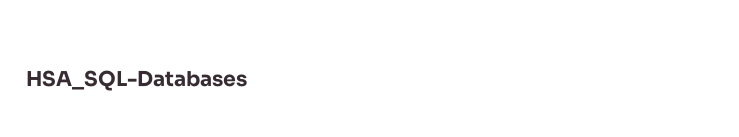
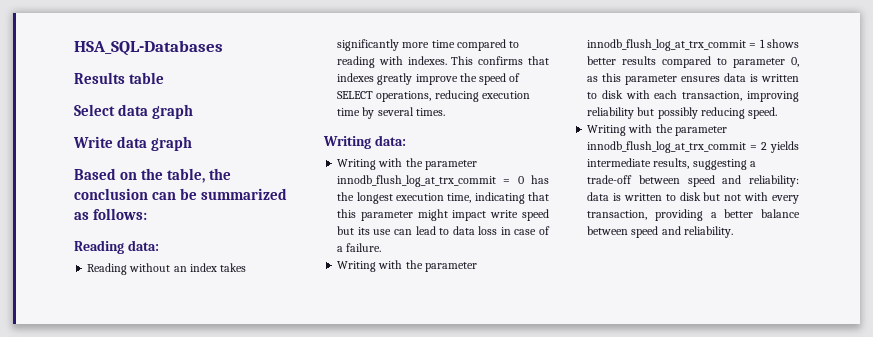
(247, 80) none -> [74,72,165,84] [74,104,194,119] [73,136,193,151] [74,168,232,183] [74,188,288,200] [74,208,148,220] [74,240,159,254] [87,263,247,275] [337,39,520,51] [337,56,549,68] [337,73,521,85] [337,90,530,102] [337,107,445,119] [323,135,406,149] [337,158,477,170] [337,175,549,187] [337,192,549,204] [337,209,549,221] [337,226,550,235] [337,243,382,252] [337,260,477,272] [587,39,799,51] [587,56,799,68] [587,73,799,85] [587,90,799,102] [587,107,778,119] [587,124,727,136] [587,141,799,153] [587,158,756,170] [587,175,799,187] [587,192,799,204] [587,209,800,221] [587,226,733,238] // Results table // Select data graph // Write data graph // Based on the table, the conclusion can be summarized as follows: // Reading data: // Reading without an index takes significantly more time compared to reading with indexes. This confirms that indexes greatly improve the speed of SELECT operations, reducing execution time by several times. // Writing data: // Writing with the parameter innodb_flush_log_at_trx_commit = 0 has the longest execution time, indicating that this parameter might impact write speed but its use can lead to data loss in case of a failure. // Writing with the parameter innodb_flush_log_at_trx_commit = 1 shows better results compared to parameter 0, as this parameter ensures data is written to disk with each transaction, improving reliability but possibly reducing speed. // Writing with the parameter innodb_flush_log_at_trx_commit = 2 yields intermediate results, suggesting a trade-off between speed and reliability: data is written to disk but not with every transaction, providing a better balance between speed and reliability.

